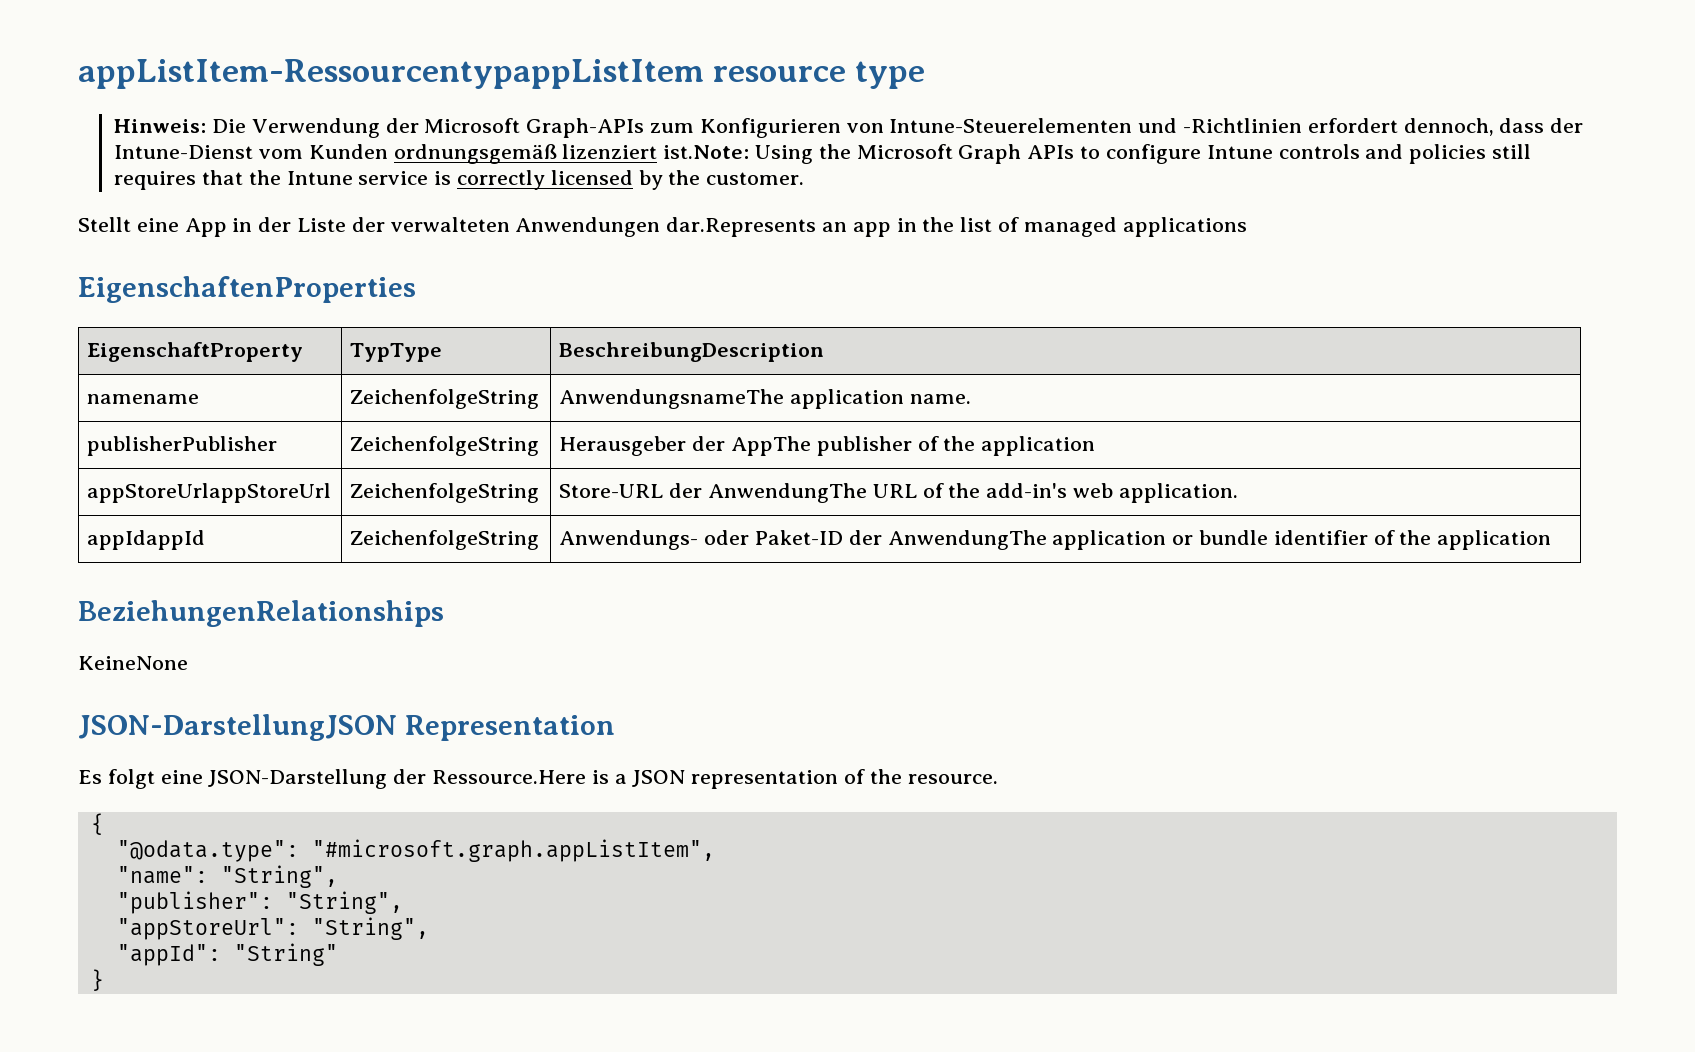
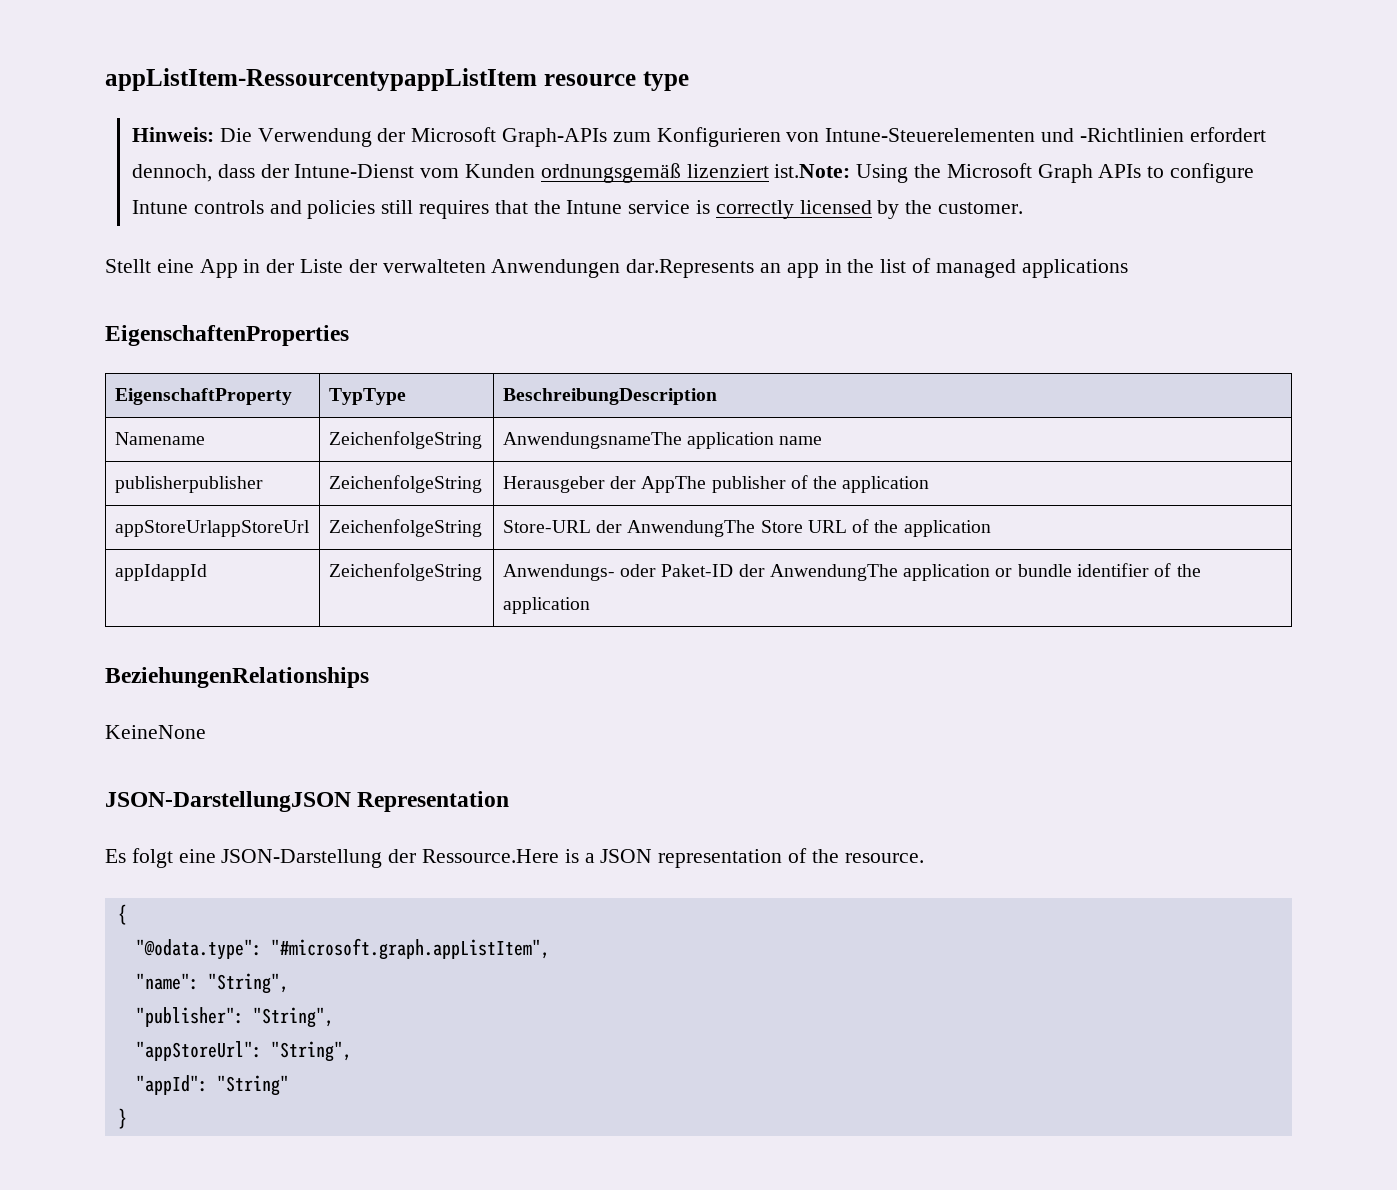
[87,394,200,404] namename -> [114,432,205,445] Namename
[909,394,971,404] [87,436,278,456] name. // publisherPublisher -> [779,436,823,445] [114,476,263,493] name // publisherpublisher
(867, 493) none -> [760,520,803,533] Store
[986,483,1238,503] add-in's web application. -> [903,520,991,537] application

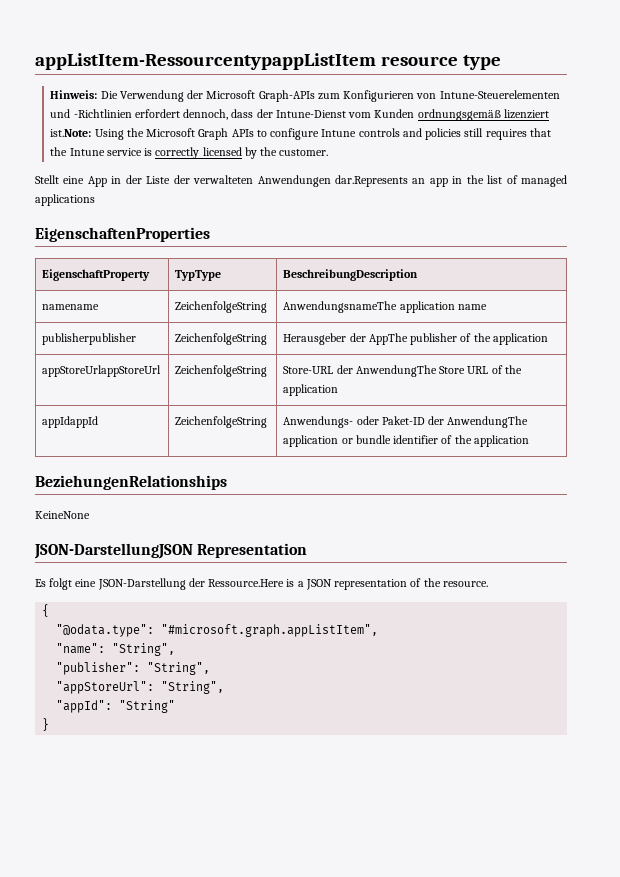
[114,432,205,445] Namename -> [42,304,100,310] namename

